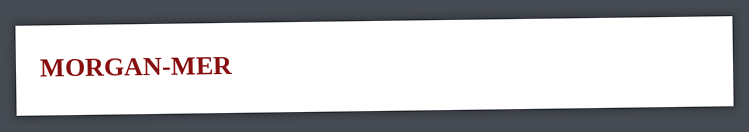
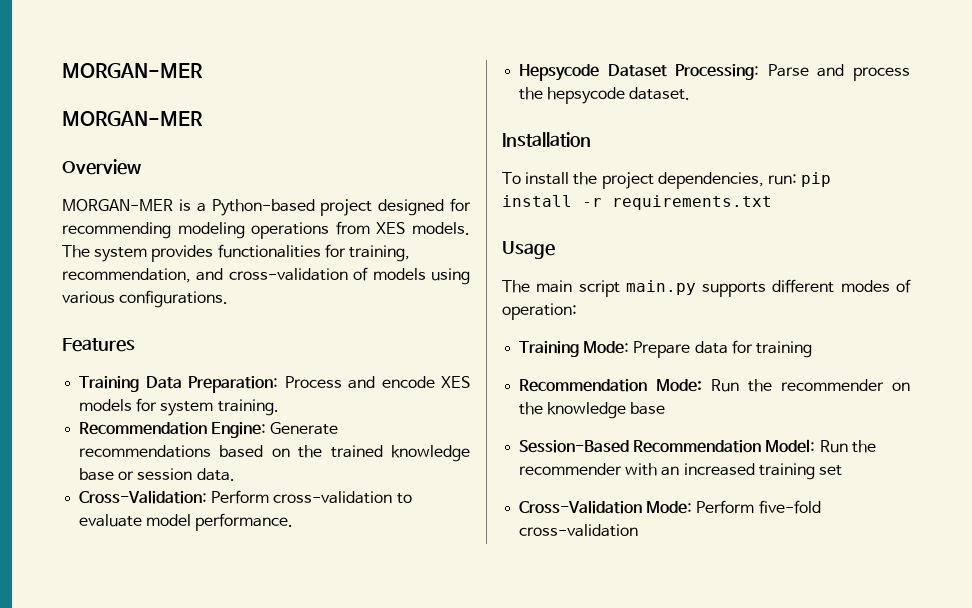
[39,56,233,77] MORGAN-MER -> [62,63,203,79] [62,111,203,127] [62,159,141,175] [62,198,471,216] [62,221,471,239] [62,244,410,262] [62,267,470,285] [62,290,229,308] [62,338,135,352] [79,376,470,393] [79,398,279,416] [79,422,339,438] [79,445,470,462] [79,468,235,481] [79,490,412,504] [79,513,294,531] [519,64,910,81] [519,87,691,104] [502,132,591,147] [502,172,832,189] [502,195,772,210] [502,241,555,259] [502,279,911,297] [502,303,577,320] [519,340,812,358] [519,379,910,392] [519,402,666,419] [519,439,876,453] [519,463,842,480] [519,500,821,514] [519,524,639,537] MORGAN-MER // MORGAN-MER // Overview // MORGAN-MER is a Python-based project designed for recommending modeling operations from XES models. The system provides functionalities for training, recommendation, and cross-validation of models using various configurations. // Features // Training Data Preparation: Process and encode XES models for system training. // Recommendation Engine: Generate recommendations based on the trained knowledge base or session data. // Cross-Validation: Perform cross-validation to evaluate model performance. // Hepsycode Dataset Processing: Parse and process the hepsycode dataset. // Installation // To install the project dependencies, run: pip install -r requirements.txt // Usage // The main script main.py supports different modes of operation: // Training Mode: Prepare data for training // Recommendation Mode: Run the recommender on the knowledge base // Session-Based Recommendation Model: Run the recommender with an increased training set // Cross-Validation Mode: Perform five-fold cross-validation

